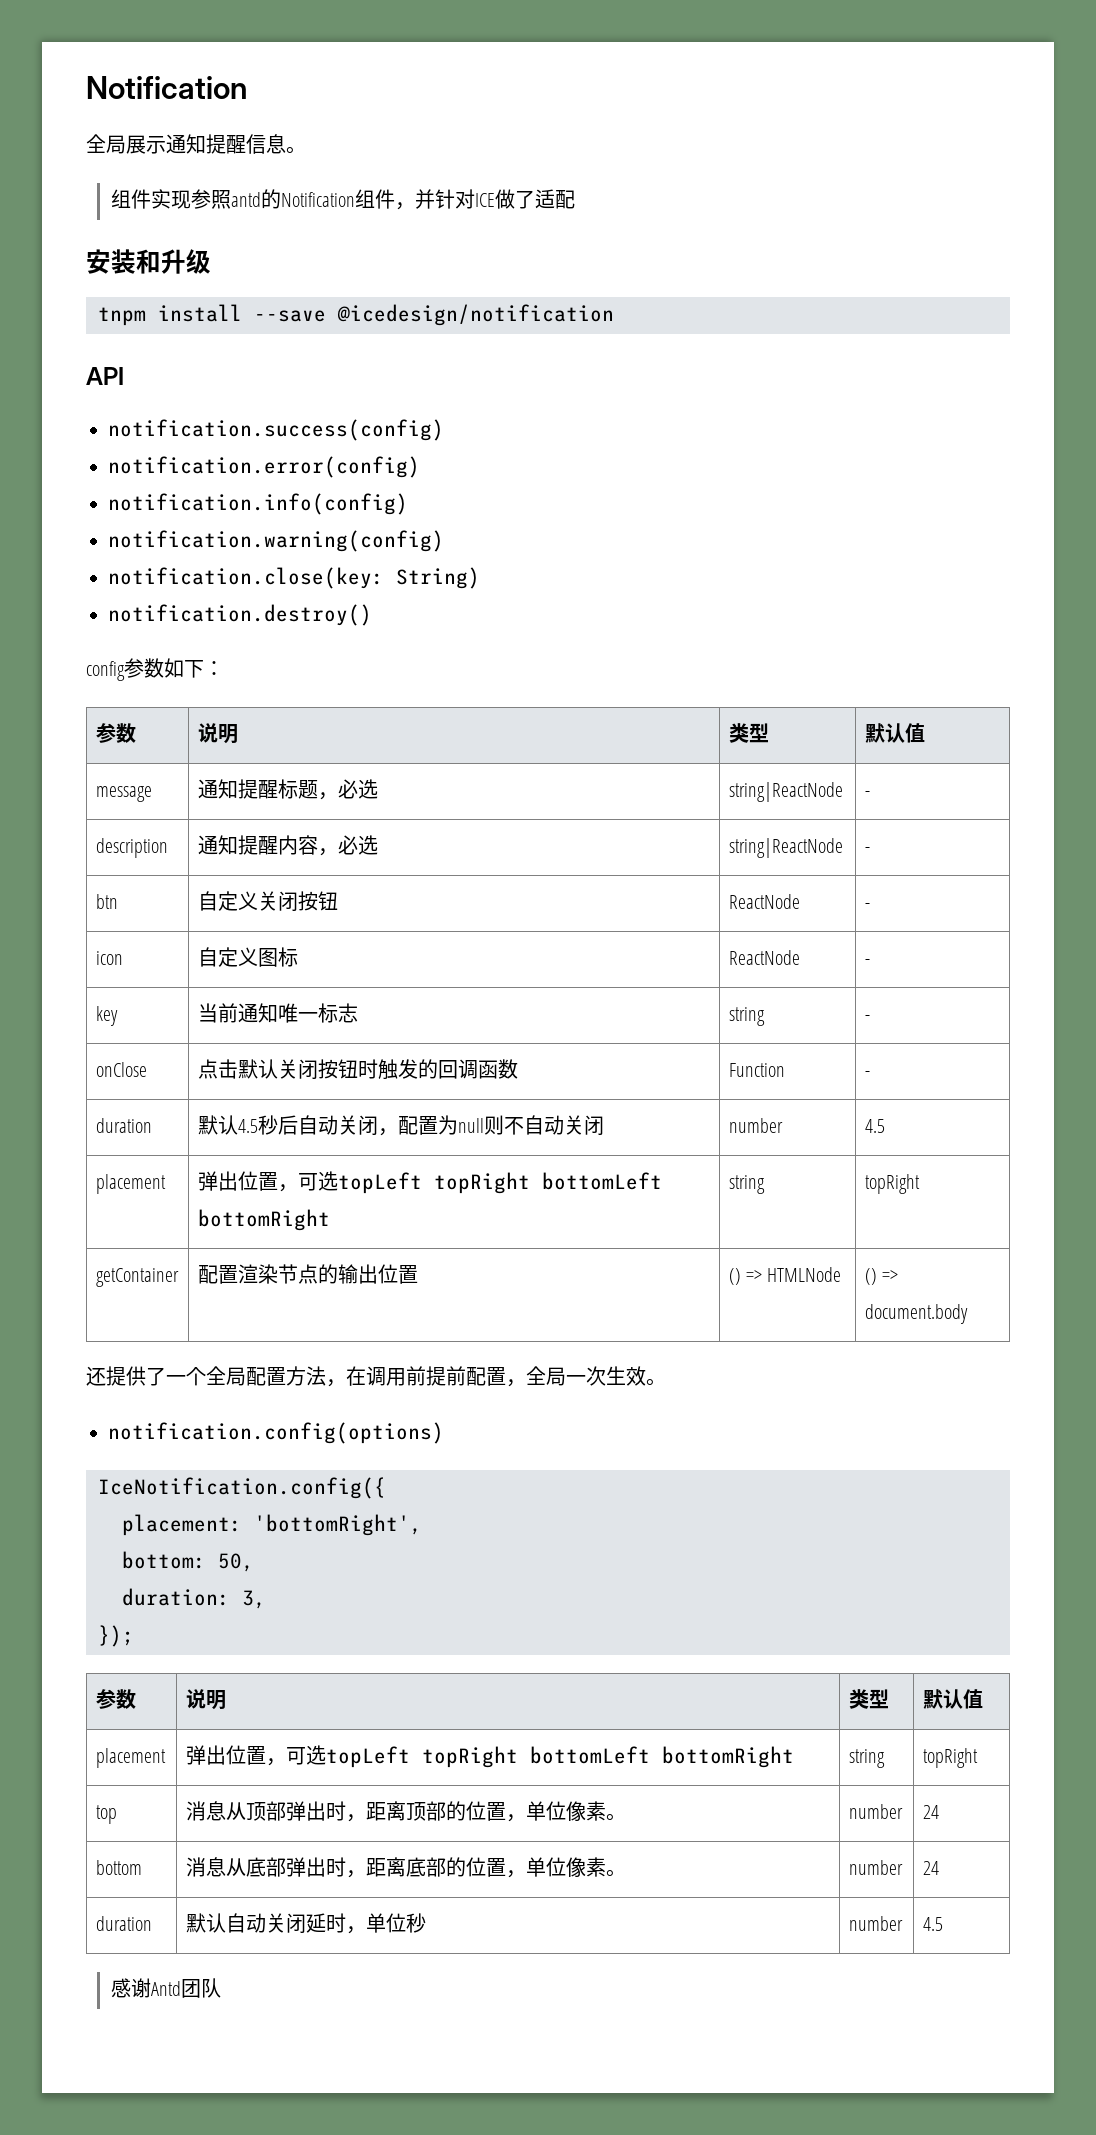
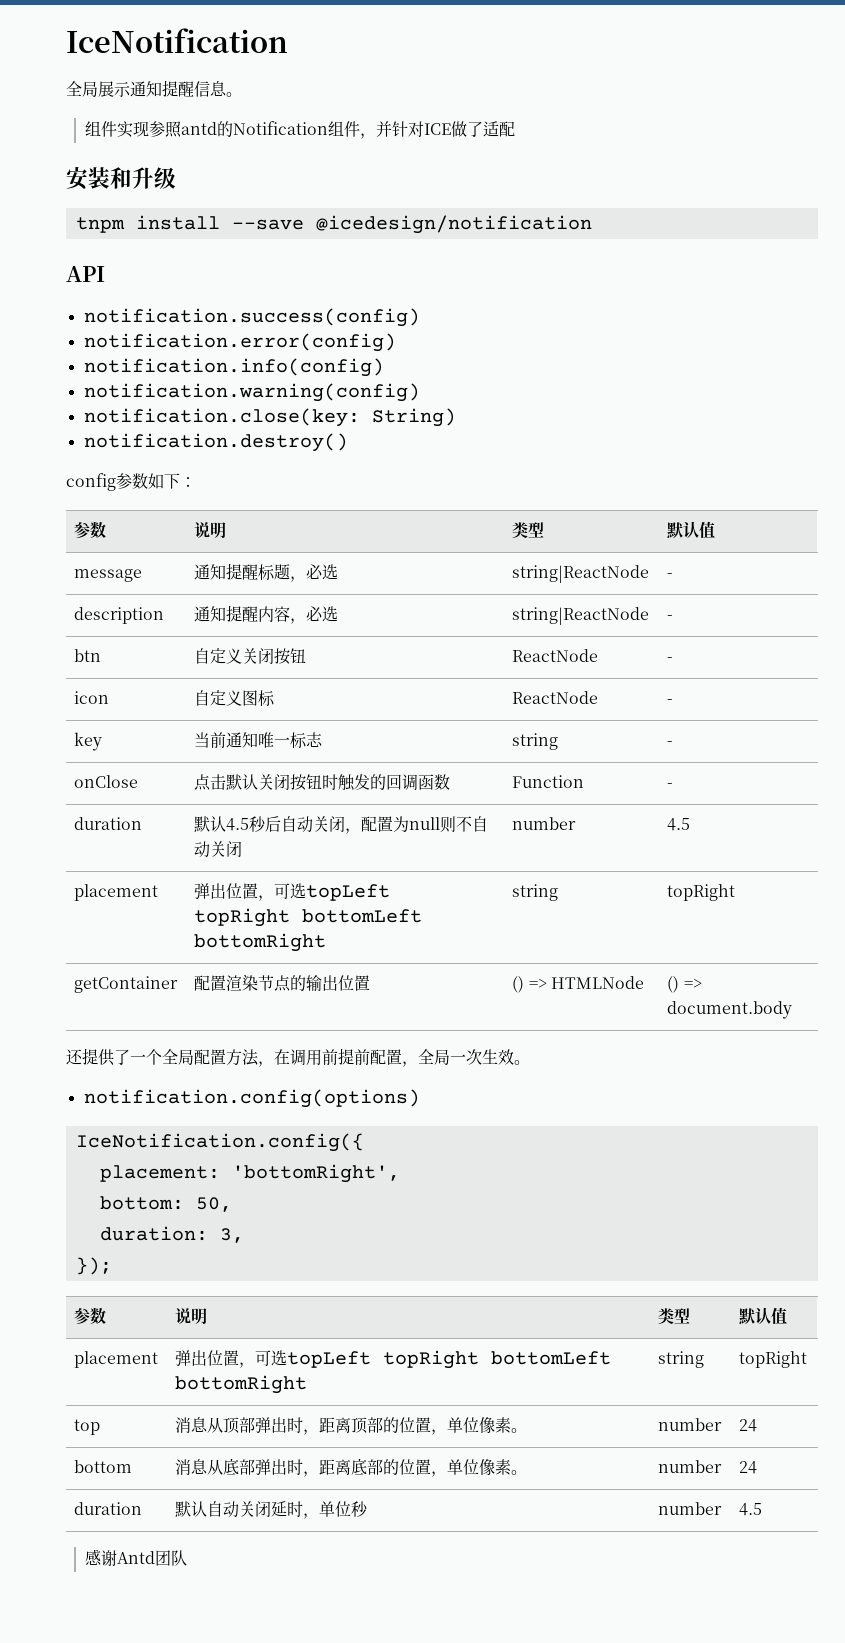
[86,76,247,99] Notification -> [66,28,288,53] IceNotification

